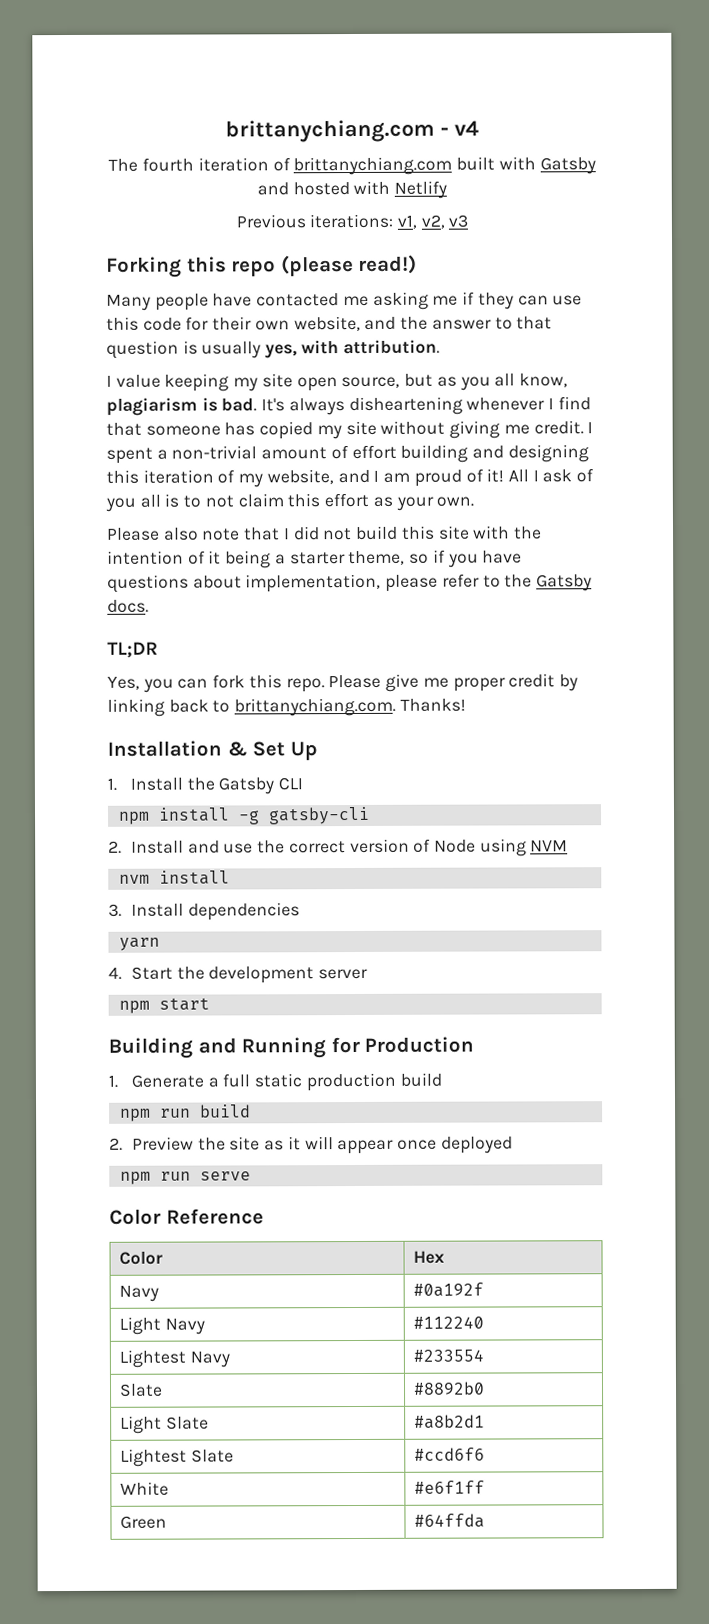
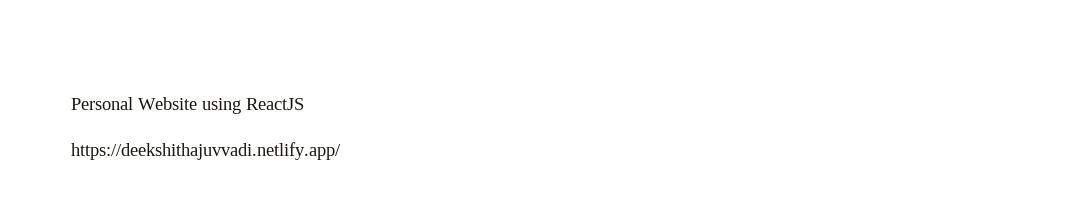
[225,119,479,143] [108,156,596,176] [256,180,448,199] [235,213,469,229] [106,254,418,278] [106,291,583,311] [106,315,553,332] [106,339,440,359] [106,373,568,392] [106,396,591,416] [106,420,594,440] [106,444,589,464] [106,468,595,488] [105,492,475,512] [107,525,542,541] [107,549,523,569] [107,573,593,593] [107,599,149,613] [107,641,158,658] [107,673,578,693] [107,697,466,717] [107,740,318,761] [107,777,304,795] [117,806,370,825] [108,838,569,857] [118,870,230,885] [108,902,300,921] [118,937,160,951] [108,966,369,984] [118,997,210,1014] [108,1036,475,1059] [108,1072,442,1092] [119,1104,251,1122] [109,1136,513,1155] [119,1171,251,1185] [109,1208,264,1225] [118,1251,163,1265] [412,1250,445,1264] [118,1285,159,1302] [412,1282,484,1297] [118,1316,205,1335] [412,1316,484,1329] [118,1349,230,1368] [412,1349,484,1362] [118,1383,163,1397] [412,1381,485,1395] [119,1415,209,1434] [413,1414,485,1429] [119,1448,234,1467] [413,1447,485,1461] [119,1481,169,1496] [413,1480,485,1494] [119,1515,167,1529] [413,1513,485,1528] brittanychiang.com - v4 // The fourth iteration of brittanychiang.com built with Gatsby and hosted with Netlify // Previous iterations: v1, v2, v3 // Forking this repo (please read!) // Many people have contacted me asking me if they can use this code for their own website, and the answer to that question is usually yes, with attribution. // I value keeping my site open source, but as you all know, plagiarism is bad. It's always disheartening whenever I find that someone has copied my site without giving me credit. I spent a non-trivial amount of effort building and designing this iteration of my website, and I am proud of it! All I ask of you all is to not claim this effort as your own. // Please also note that I did not build this site with the intention of it being a starter theme, so if you have questions about implementation, please refer to the Gatsby docs. // TL;DR // Yes, you can fork this repo. Please give me proper credit by linking back to brittanychiang.com. Thanks! // Installation & Set Up // 1. Install the Gatsby CLI // npm install -g gatsby-cli // 2. Install and use the correct version of Node using NVM // nvm install // 3. Install dependencies // yarn // 4. Start the development server // npm start // Building and Running for Production // 1. Generate a full static production build // npm run build // 2. Preview the site as it will appear once deployed // npm run serve // Color Reference // Color | Hex // Navy | #0a192f // Light Navy | #112240 // Lightest Navy | #233554 // Slate | #8892b0 // Light Slate | #a8b2d1 // Lightest Slate | #ccd6f6 // White | #e6f1ff // Green | #64ffda -> [71,97,304,114] [71,142,341,160] Personal Website using ReactJS // https://deekshithajuvvadi.netlify.app/

